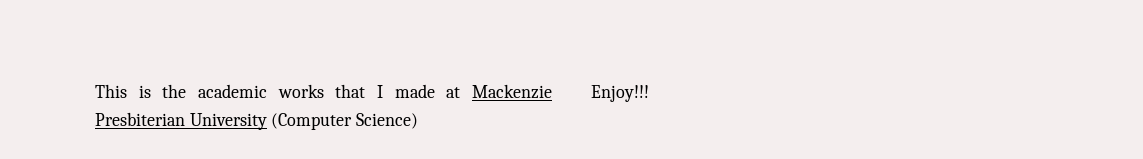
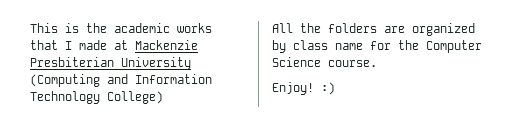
[271,113,419,130] [591,85,649,102] (Computer Science) // Enjoy!!! -> [30,74,212,87] [30,91,163,104] [272,23,475,36] [272,40,482,53] [272,57,377,67] [272,82,335,95] (Computing and Information Technology College) // All the folders are organized by class name for the Computer Science course. // Enjoy! :)

